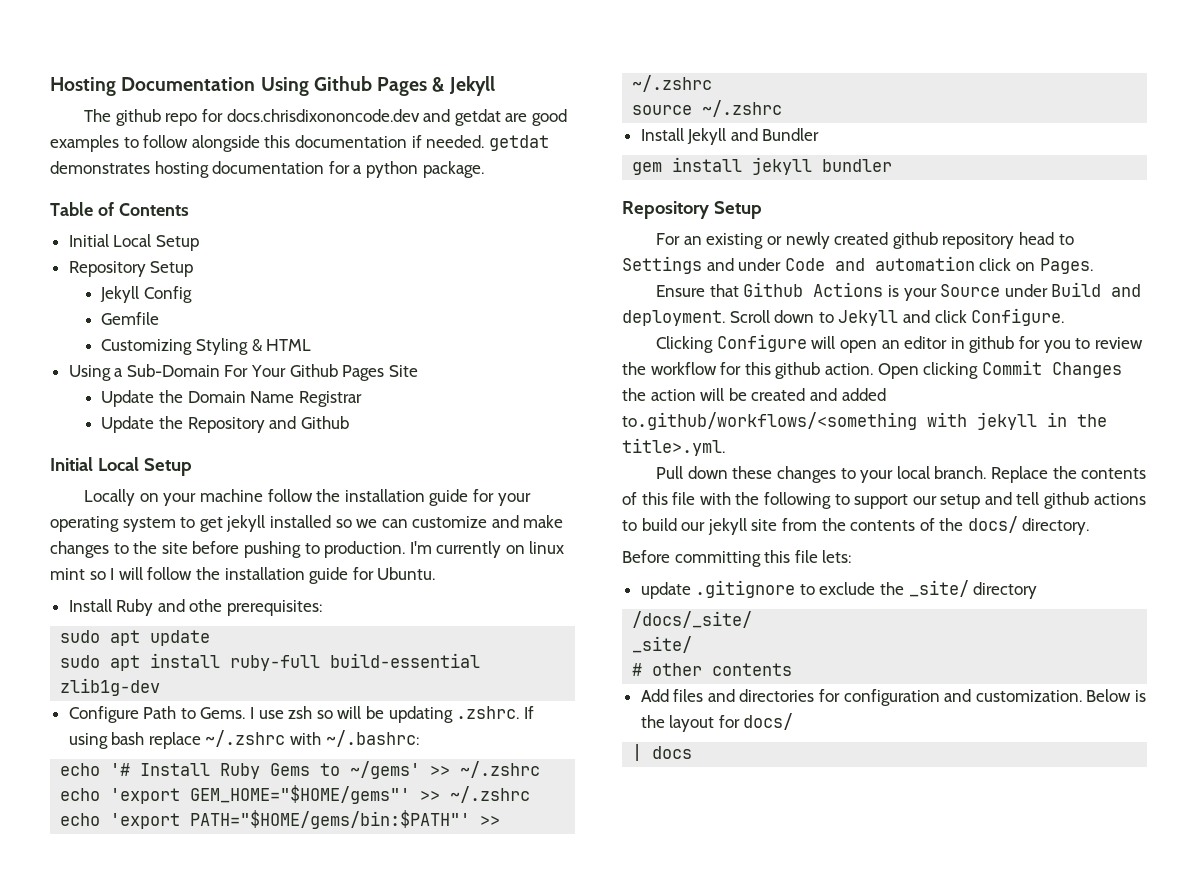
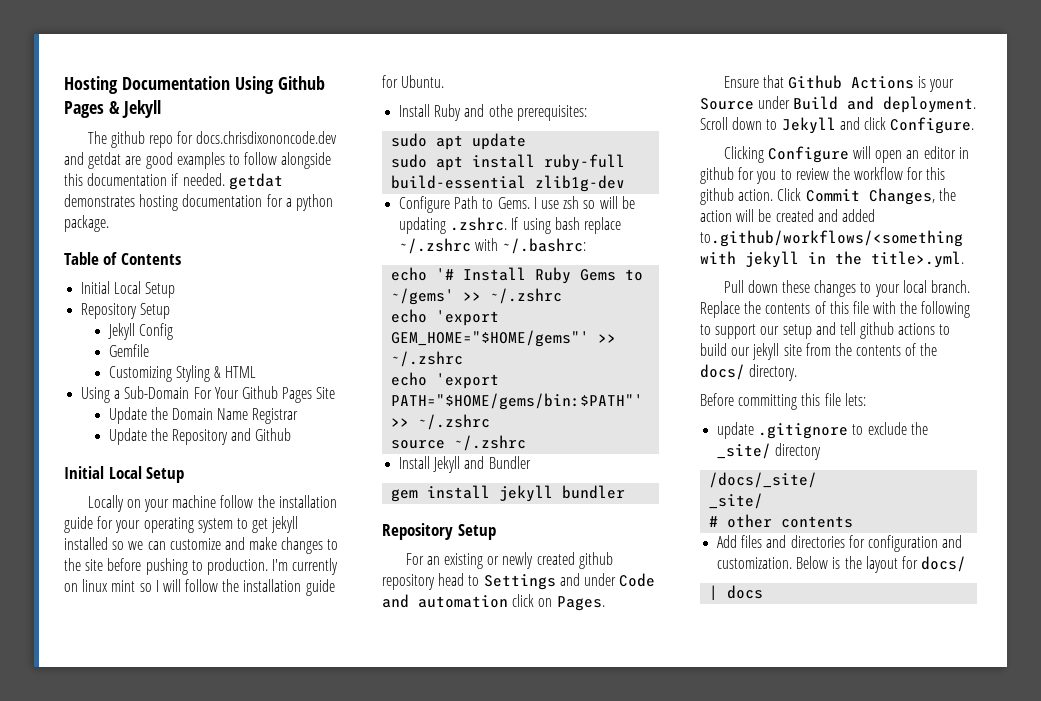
[877,360,1122,379] Open clicking Commit Changes -> [777,188,935,205] Click Commit Changes,

